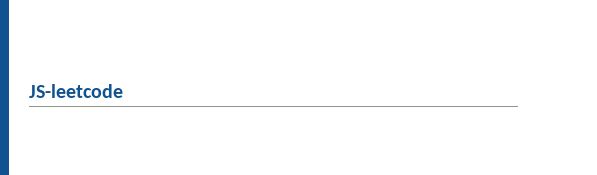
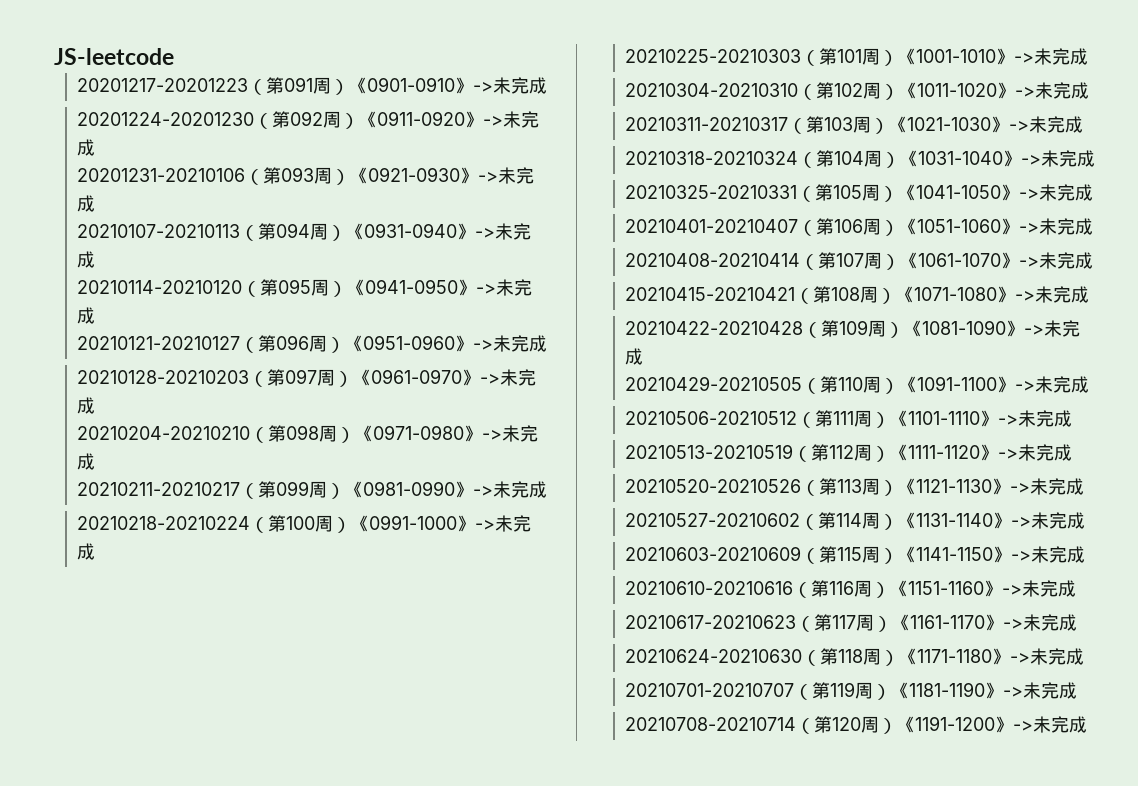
(123, 91) none -> [77,77,548,95] [77,111,540,129] [77,139,96,156] [77,167,535,185] [77,195,96,212] [77,223,532,241] [77,251,96,268] [77,279,533,297] [77,307,96,324] [77,335,548,353] [77,369,537,387] [77,397,96,414] [77,425,539,443] [77,453,96,470] [77,481,548,499] [77,515,532,533] [77,543,96,560] [625,48,1089,66] [625,82,1090,100] [625,116,1084,134] [625,150,1096,168] [625,184,1094,202] [625,218,1094,236] [625,252,1094,270] [625,286,1090,304] [625,320,1081,338] [625,348,644,365] [625,376,1090,394] [625,410,1073,428] [625,444,1073,462] [625,478,1085,496] [625,512,1086,530] [625,546,1086,564] [625,580,1077,598] [625,614,1078,632] [625,648,1085,666] [625,682,1078,700] [625,716,1088,734] // 20201217-20201223（第091周）《0901-0910》->未完成 // 20201224-20201230（第092周）《0911-0920》->未完成 // 20201231-20210106（第093周）《0921-0930》->未完成 // 20210107-20210113（第094周）《0931-0940》->未完成 // 20210114-20210120（第095周）《0941-0950》->未完成 // 20210121-20210127（第096周）《0951-0960》->未完成 // 20210128-20210203（第097周）《0961-0970》->未完成 // 20210204-20210210（第098周）《0971-0980》->未完成 // 20210211-20210217（第099周）《0981-0990》->未完成 // 20210218-20210224（第100周）《0991-1000》->未完成 // 20210225-20210303（第101周）《1001-1010》->未完成 // 20210304-20210310（第102周）《1011-1020》->未完成 // 20210311-20210317（第103周）《1021-1030》->未完成 // 20210318-20210324（第104周）《1031-1040》->未完成 // 20210325-20210331（第105周）《1041-1050》->未完成 // 20210401-20210407（第106周）《1051-1060》->未完成 // 20210408-20210414（第107周）《1061-1070》->未完成 // 20210415-20210421（第108周）《1071-1080》->未完成 // 20210422-20210428（第109周）《1081-1090》->未完成 // 20210429-20210505（第110周）《1091-1100》->未完成 // 20210506-20210512（第111周）《1101-1110》->未完成 // 20210513-20210519（第112周）《1111-1120》->未完成 // 20210520-20210526（第113周）《1121-1130》->未完成 // 20210527-20210602（第114周）《1131-1140》->未完成 // 20210603-20210609（第115周）《1141-1150》->未完成 // 20210610-20210616（第116周）《1151-1160》->未完成 // 20210617-20210623（第117周）《1161-1170》->未完成 // 20210624-20210630（第118周）《1171-1180》->未完成 // 20210701-20210707（第119周）《1181-1190》->未完成 // 20210708-20210714（第120周）《1191-1200》->未完成

